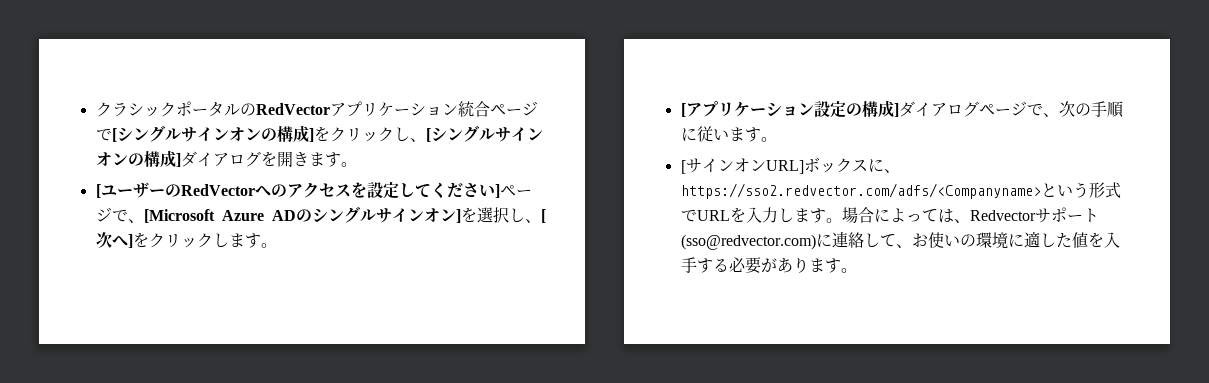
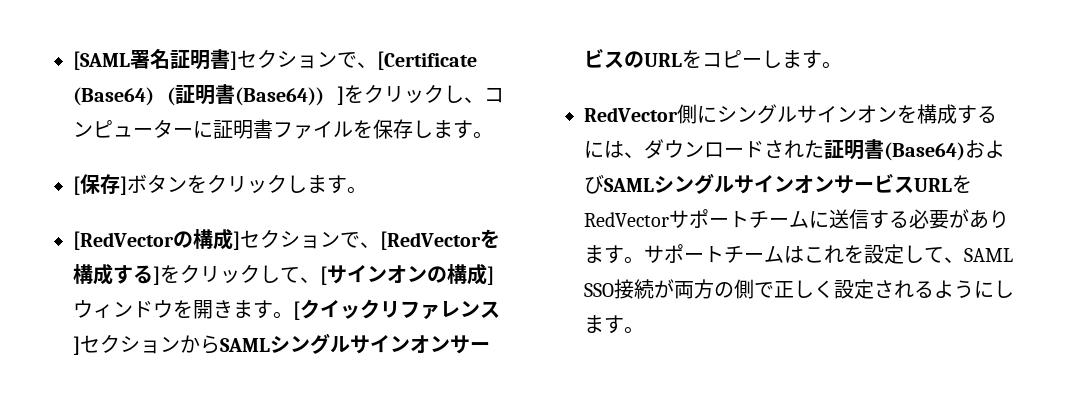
[95,101,538,117] [95,125,309,143] クラシックポータルのRedVectorアプリケーション統合ページで[シングルサインオンの構成 -> [73,49,477,70] [73,84,324,106] [SAML署名証明書]セクションで、[Certificate (Base64) (証明書(Base64))
[425,126,543,142] [95,150,357,168] [95,182,532,199] [95,207,546,223] [95,232,133,248] [シングルサインオンの構成]ダイアログを開きます。 // [ユーザーのRedVectorへのアクセスを設定してください]ページで、[Microsoft Azure ADのシングルサインオン]を選択し、[次へ] -> [484,87,504,103] [73,119,493,139] [73,174,187,195] コンピューターに証明書ファイルを保存します。 // [保存]ボタン
[680,100,1124,118] [680,126,777,142] [680,157,900,174] [680,182,1121,199] [680,207,1099,223] [680,231,1120,250] [680,257,697,273] [アプリケーション設定の構成]ダイアログページで、次の手順に従います。 // [サインオンURL]ボックスに、https://sso2.redvector.com/adfs/<Companyname>という形式でURLを入力します。場合によっては、Redvectorサポート(sso@redvector.com)に連絡して、お使いの環境に適した値を入手 -> [73,228,500,250] [73,263,494,285] [73,299,500,320] [73,333,490,355] [584,49,842,69] [584,104,997,124] [584,139,1005,161] [584,173,972,194] [584,209,869,229] [RedVectorの構成]セクションで、[RedVectorを構成する]をクリックして、[サインオンの構成]ウィンドウを開きます。[クイックリファレンス]セクションからSAMLシングルサインオンサービスのURLをコピーします。 // RedVector側にシングルサインオンを構成するには、ダウンロードされた証明書(Base64)およびSAMLシングルサインオンサービスURLをRedVectorサポートチームに送信
(857, 270) none -> [644,244,1013,264] [584,279,1014,299] [584,315,644,334] サポートチームはこれを設定して、SAML SSO接続が両方の側で正しく設定されるようにします。

